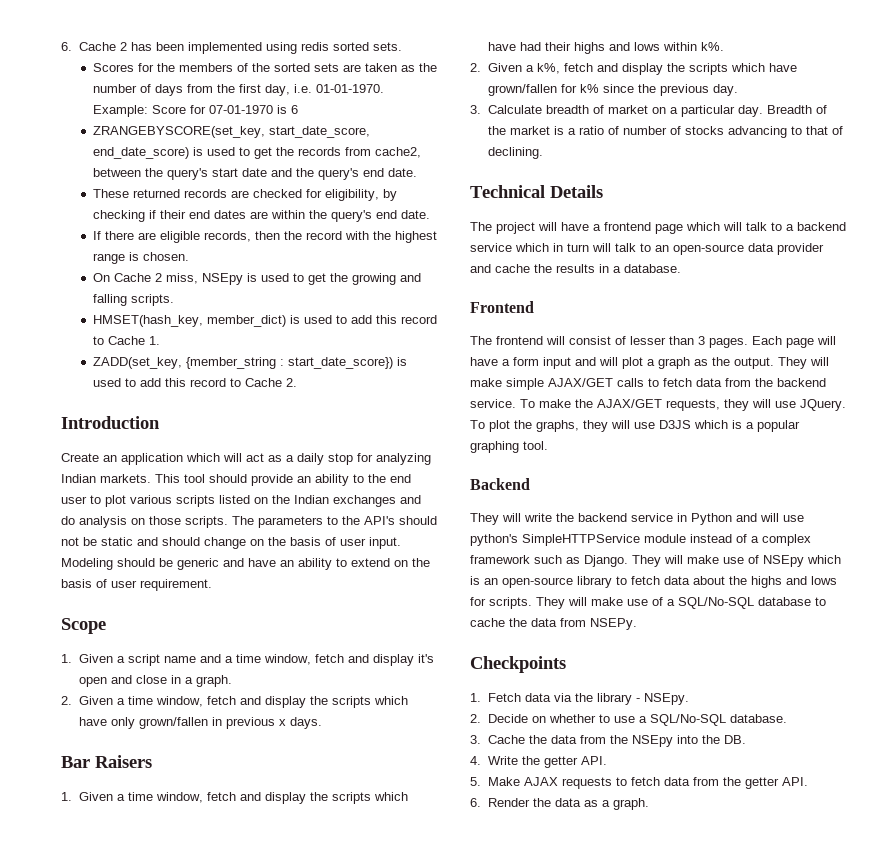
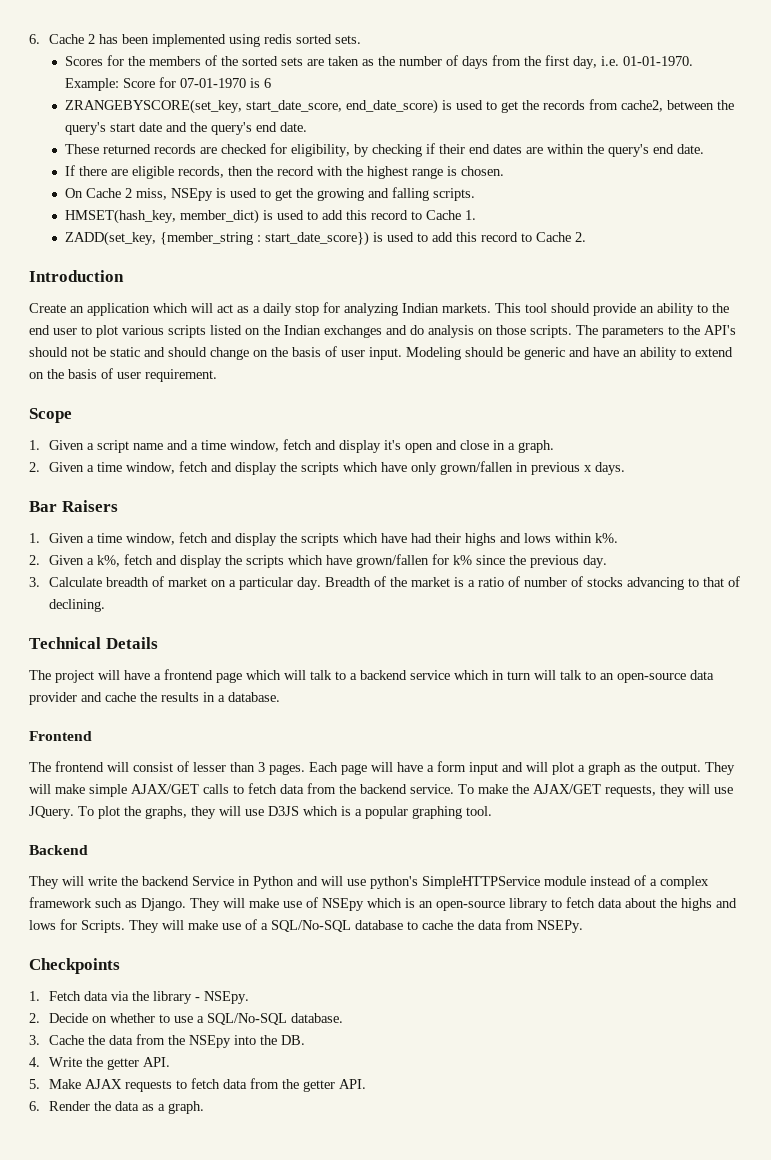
[631,513,673,522] service -> [192,876,234,886] Service
[489,597,532,609] scripts. -> [81,920,125,933] Scripts.

